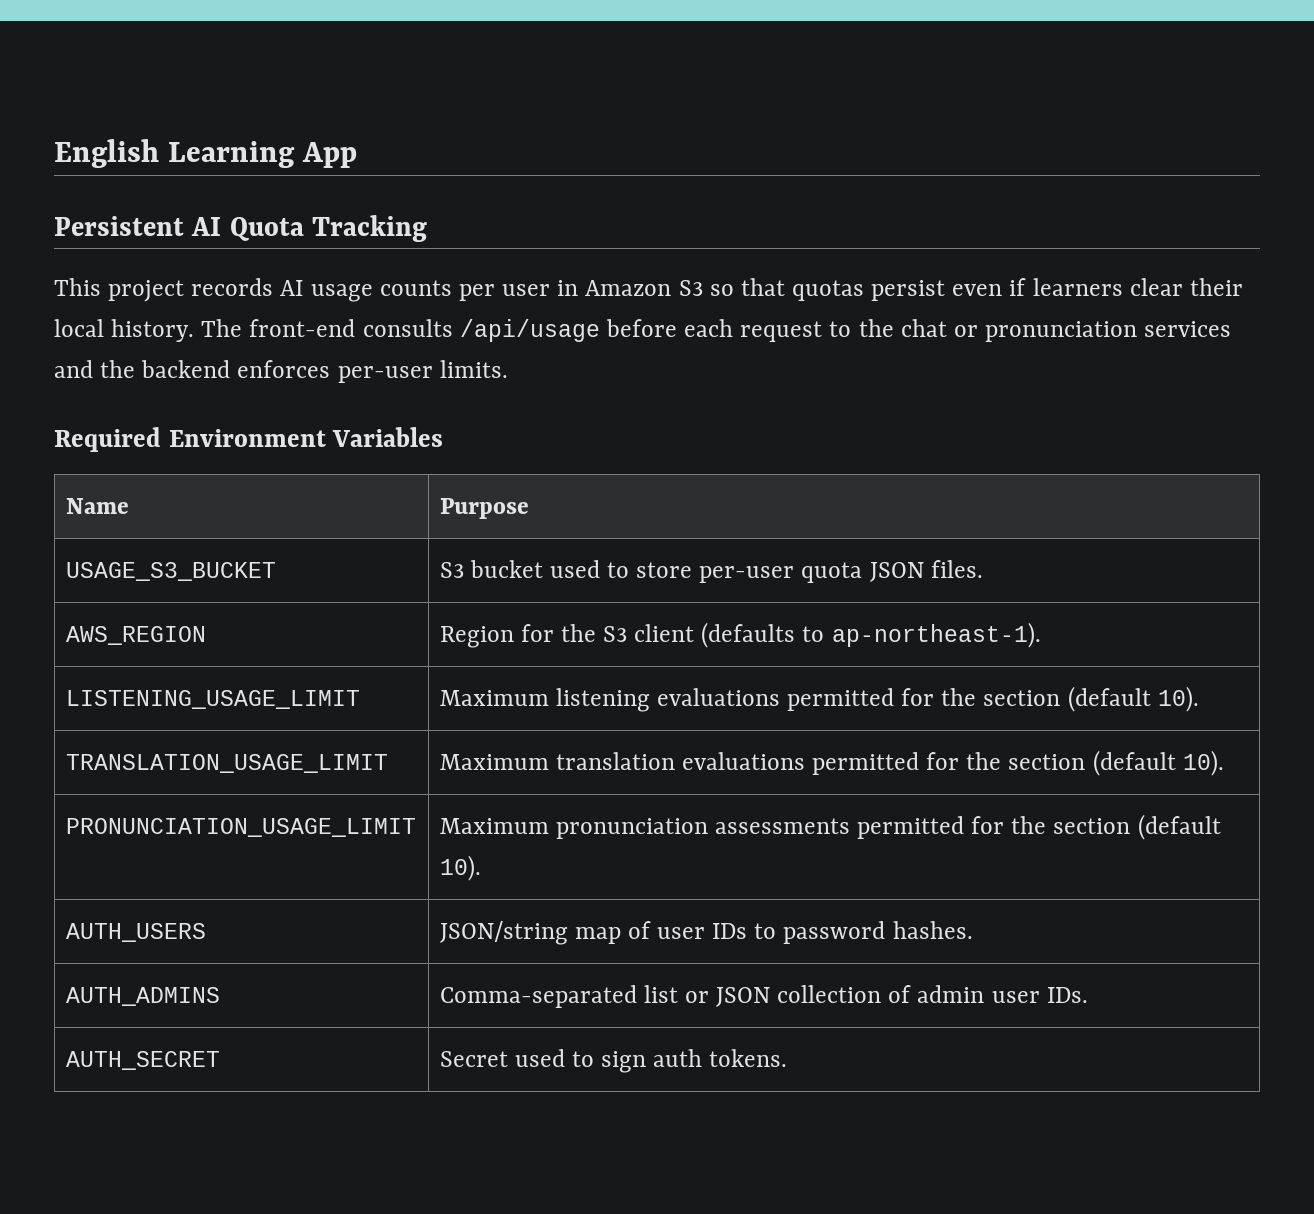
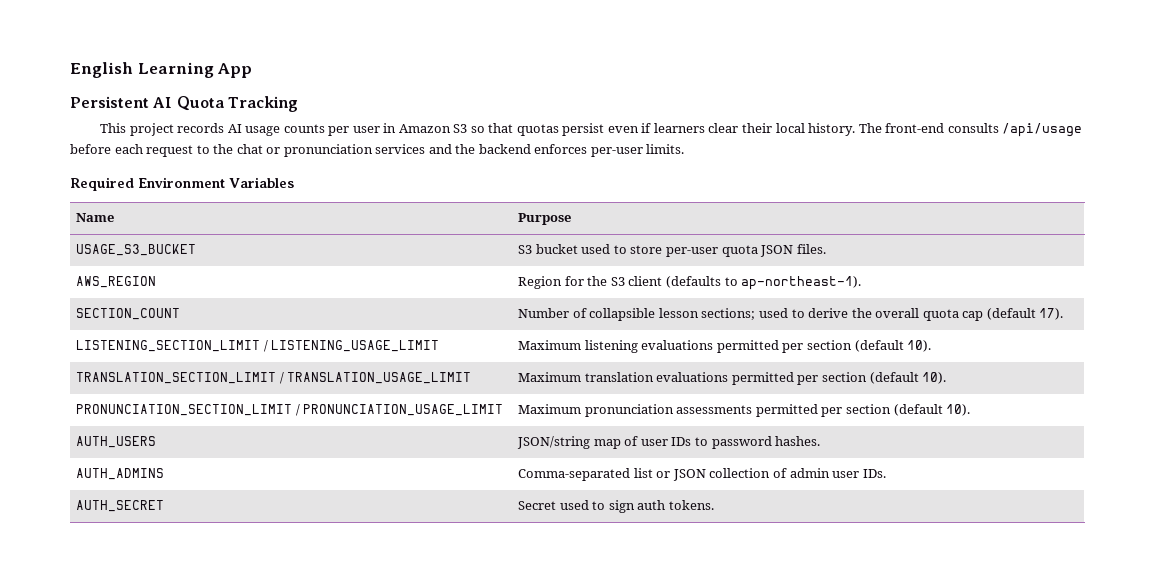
(1041, 635) none -> [76,308,181,320] [518,308,1064,321] [76,340,268,352] SECTION_COUNT | Number of collapsible lesson sections; used to derive the overall quota cap (default 17). // LISTENING_SECTION_LIMIT /
[901,686,1199,712] for the section (default 10). // -> [782,340,932,353] [76,372,284,384] per section (default 10). // TRANSLATION_SECTION_LIMIT /
[926,750,1224,776] for the section (default 10). // -> [797,372,947,385] [76,404,300,416] per section (default 10). // PRONUNCIATION_SECTION_LIMIT /
[971,816,1047,834] for the -> [821,407,843,417] per

